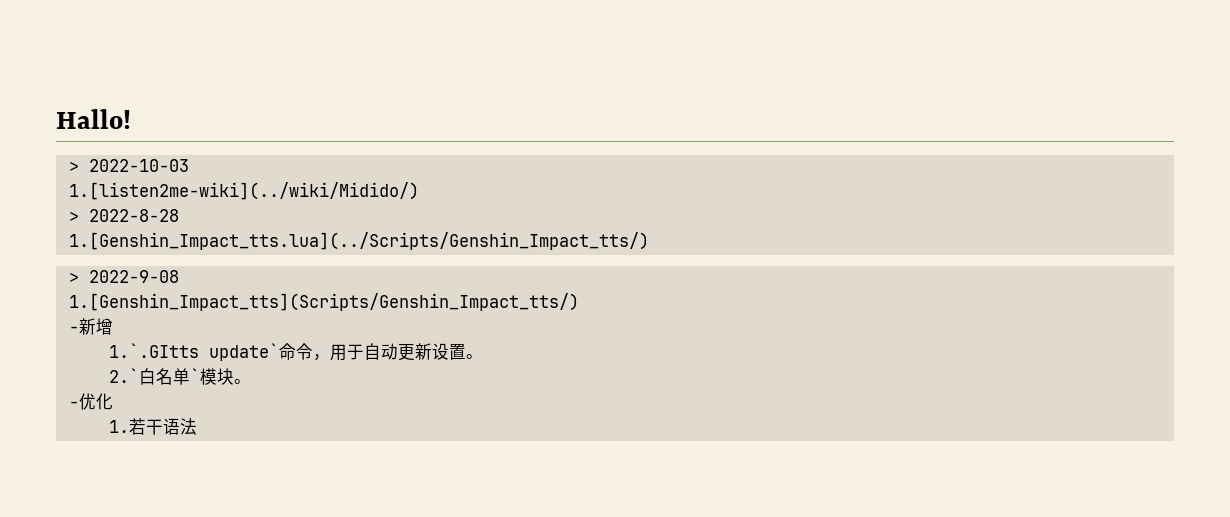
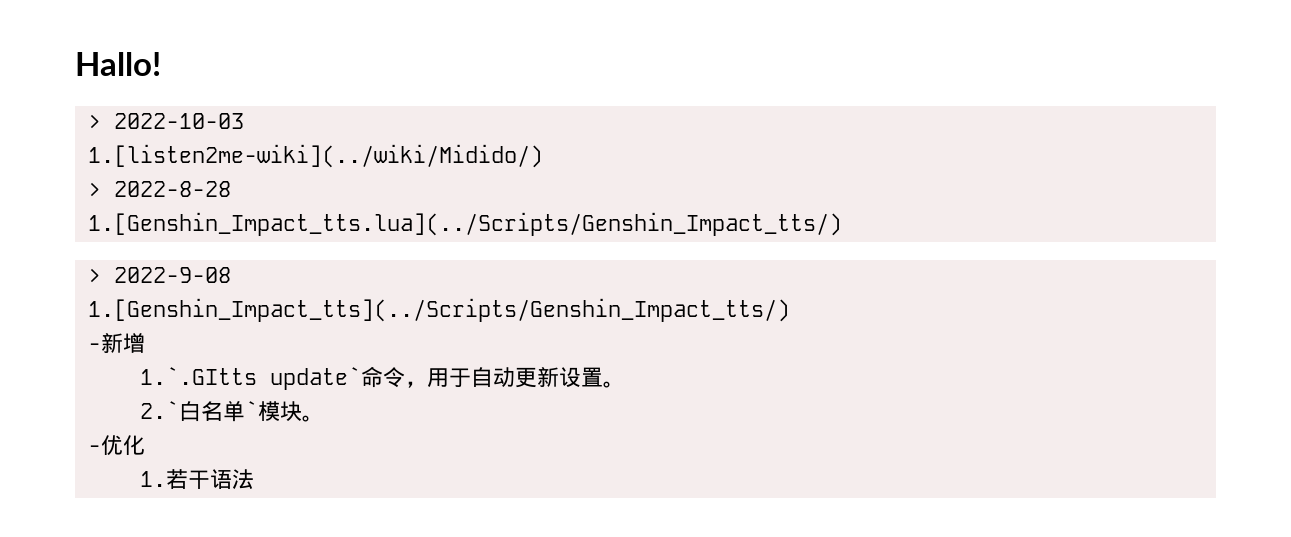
[68,293,579,311] 1.[Genshin_Impact_tts](Scripts/Genshin_Impact_tts/) -> [87,298,790,322] 1.[Genshin_Impact_tts](../Scripts/Genshin_Impact_tts/)

